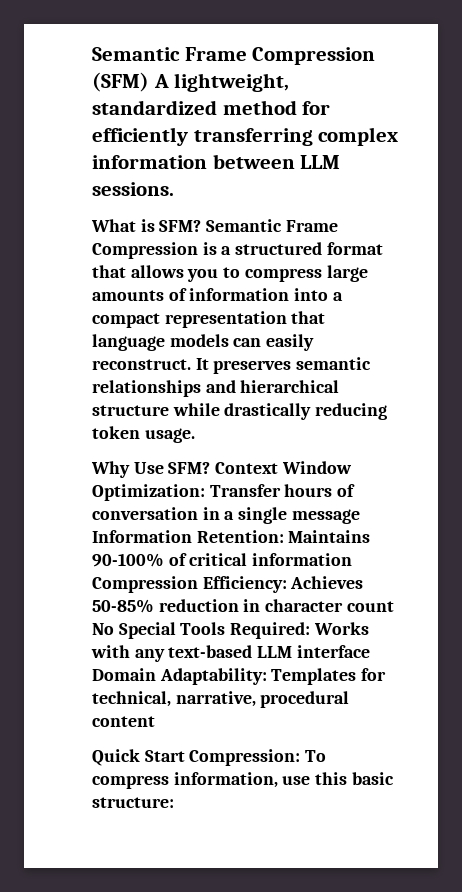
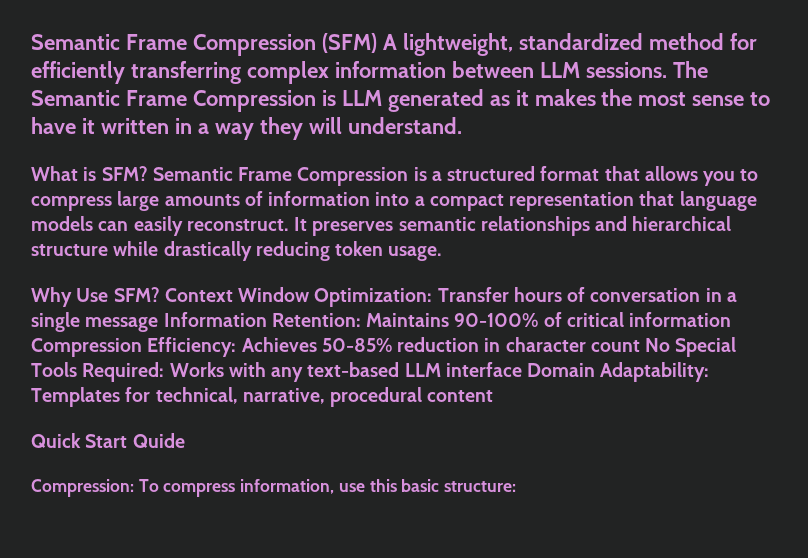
(174, 189) none -> [672,61,708,78] [31,89,771,112] [31,117,462,140] The Semantic Frame Compression is LLM generated as it makes the most sense to have it written in a way they will understand.
(185, 756) none -> [132,433,185,448] Quide //

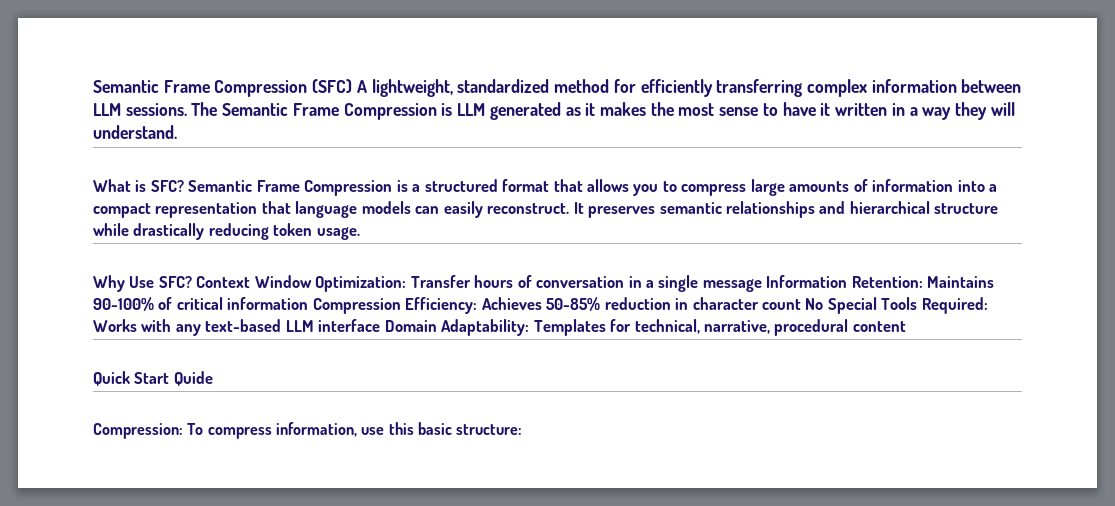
[31,33,377,56] Semantic Frame Compression (SFM) -> [93,79,353,97] Semantic Frame Compression (SFC)
[101,166,148,181] SFM? -> [150,180,184,192] SFC?
[113,287,160,302] SFM? -> [158,276,192,288] SFC?

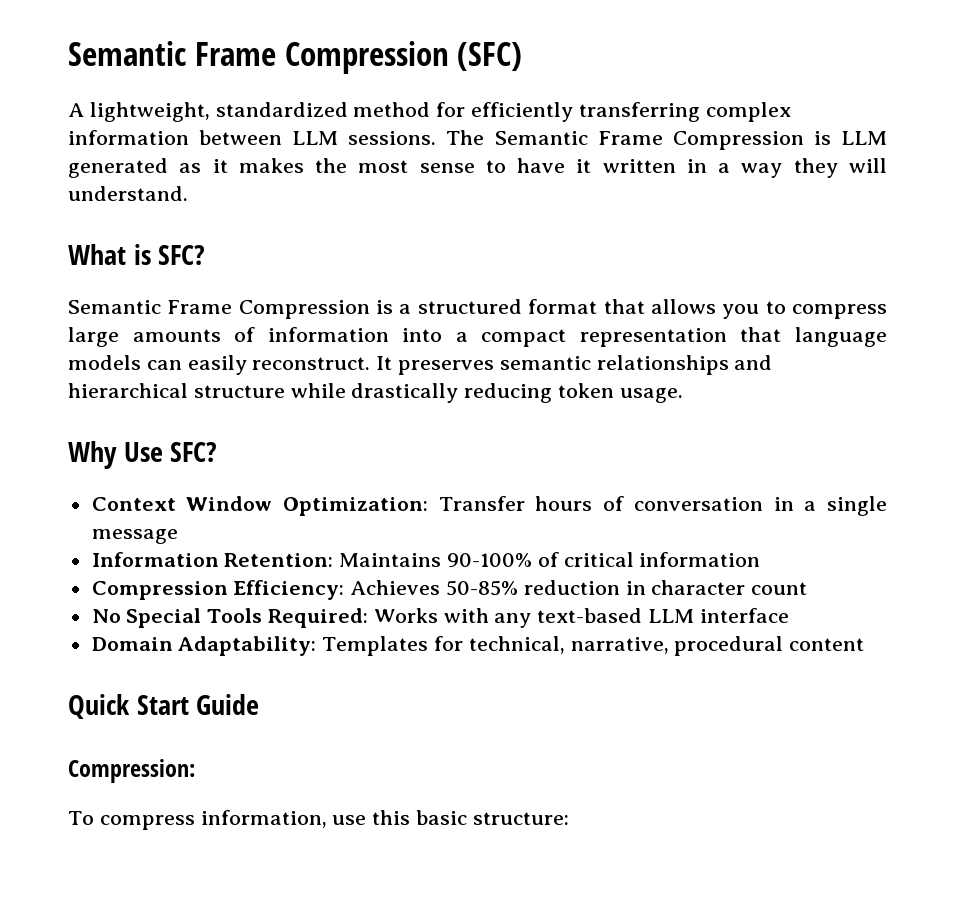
(353, 86) none -> (523, 56) //
(184, 186) none -> (206, 255) //
(192, 282) none -> (218, 452) //
(762, 285) none -> (178, 536) //
(309, 303) none -> (761, 559) //
(802, 304) none -> (808, 588) //
(381, 325) none -> (789, 615) //
[173,371,213,386] Quide -> [196,694,260,715] Guide
(183, 431) none -> (195, 771) //

